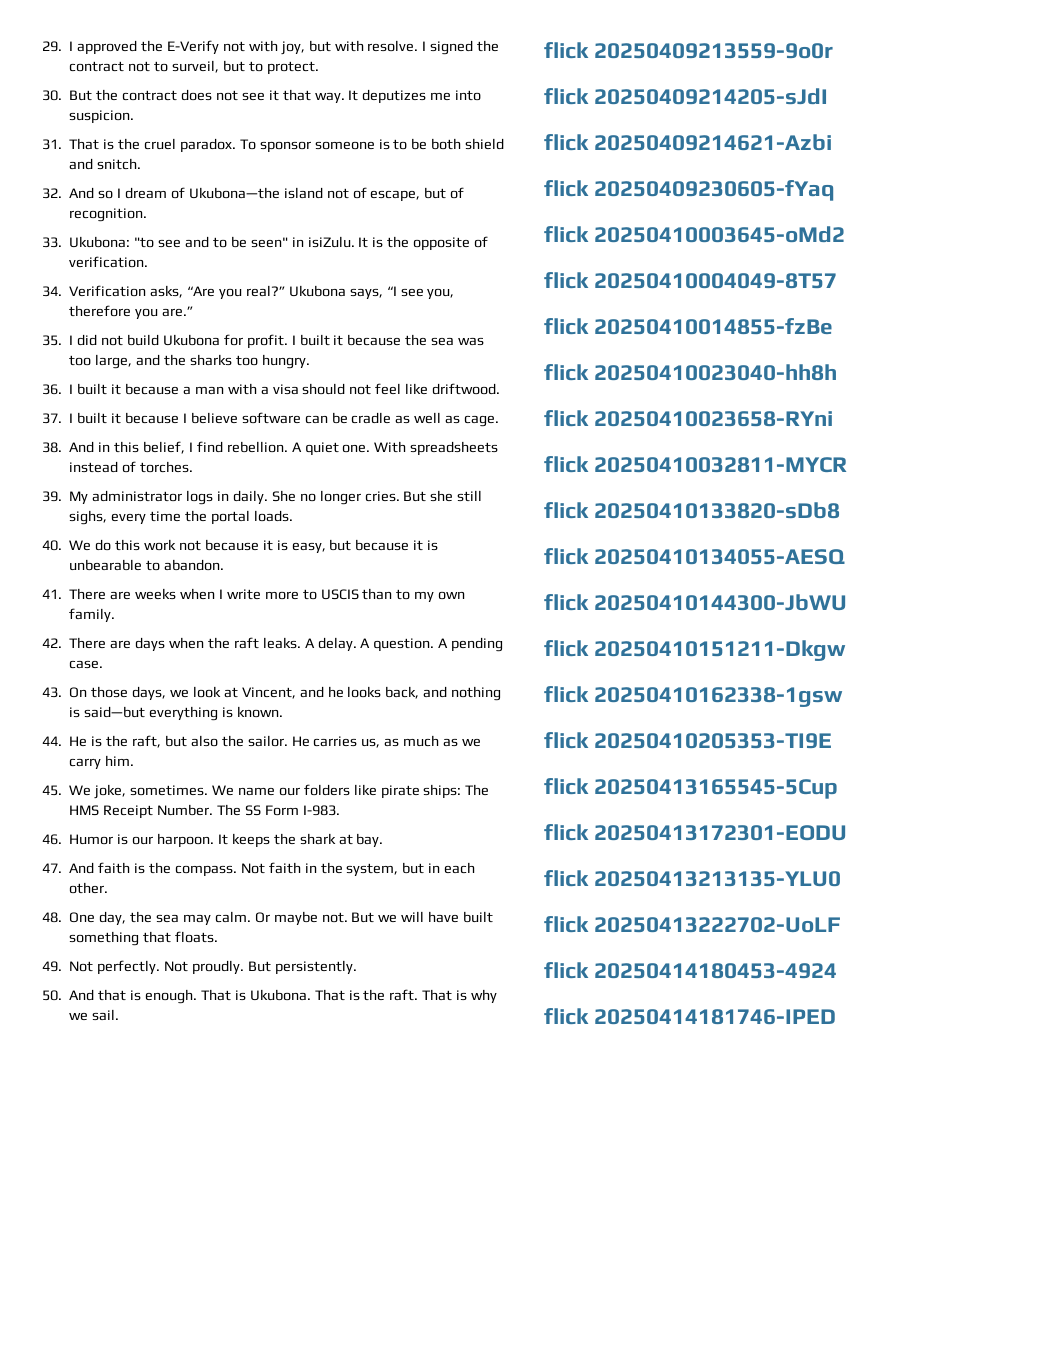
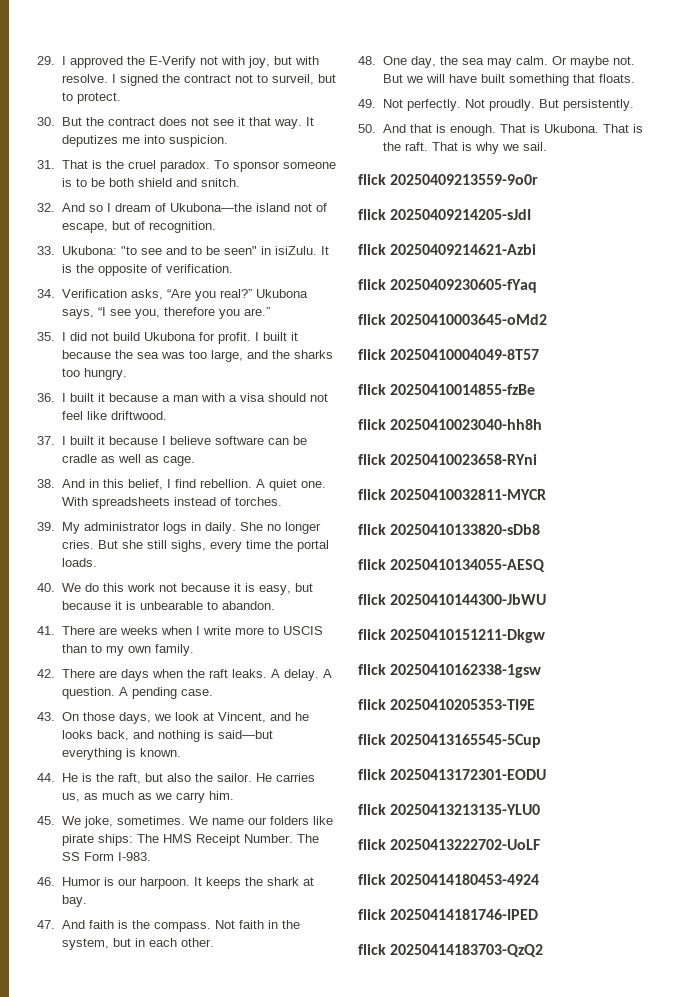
(837, 1017) none -> [358,944,544,957] // flick 20250414183703-QzQ2

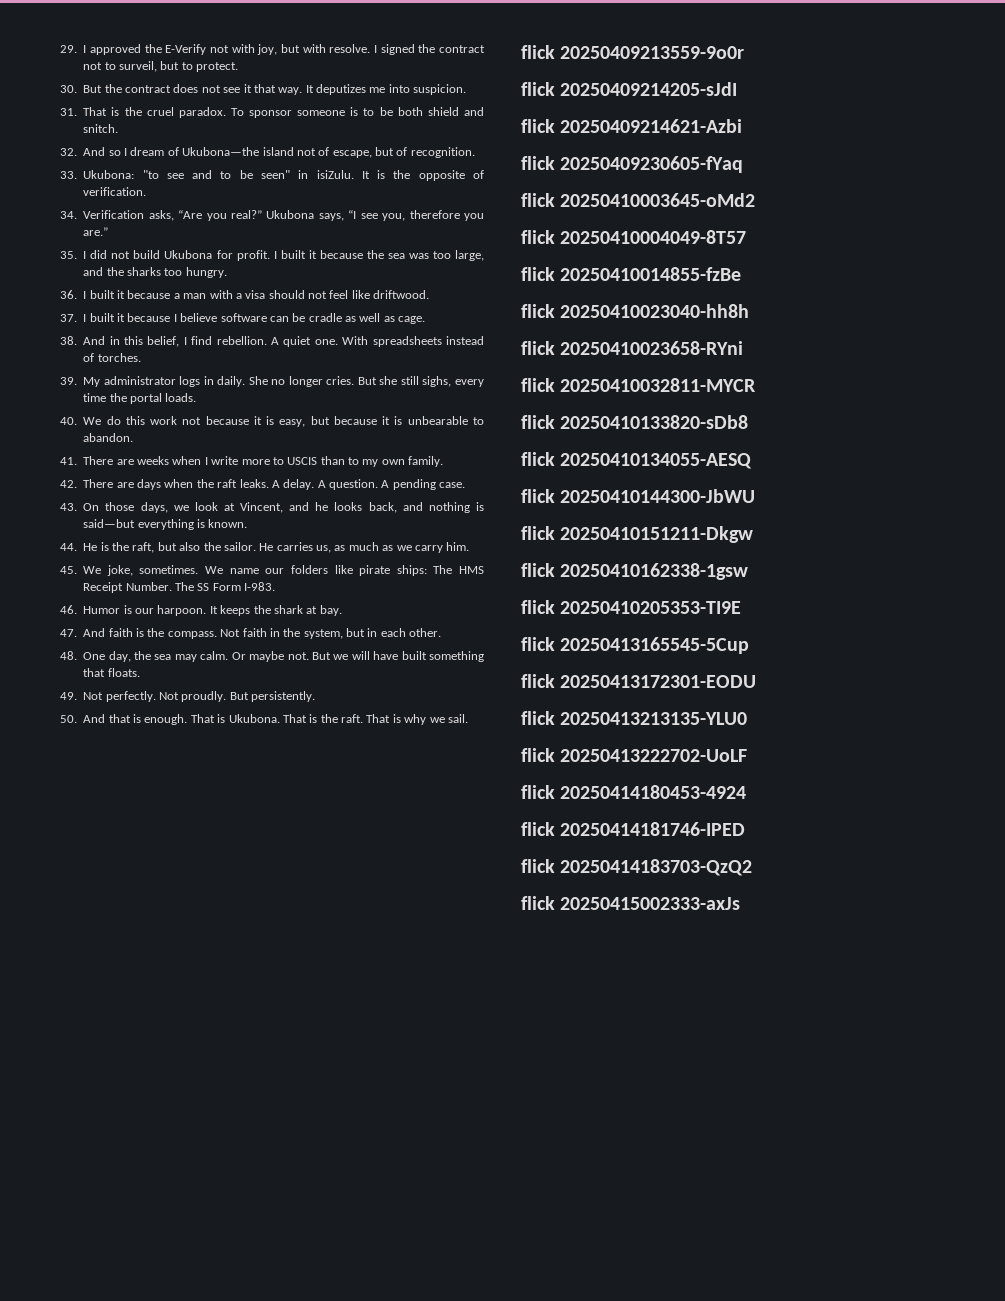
(544, 950) none -> [521,896,741,910] // flick 20250415002333-axJs

